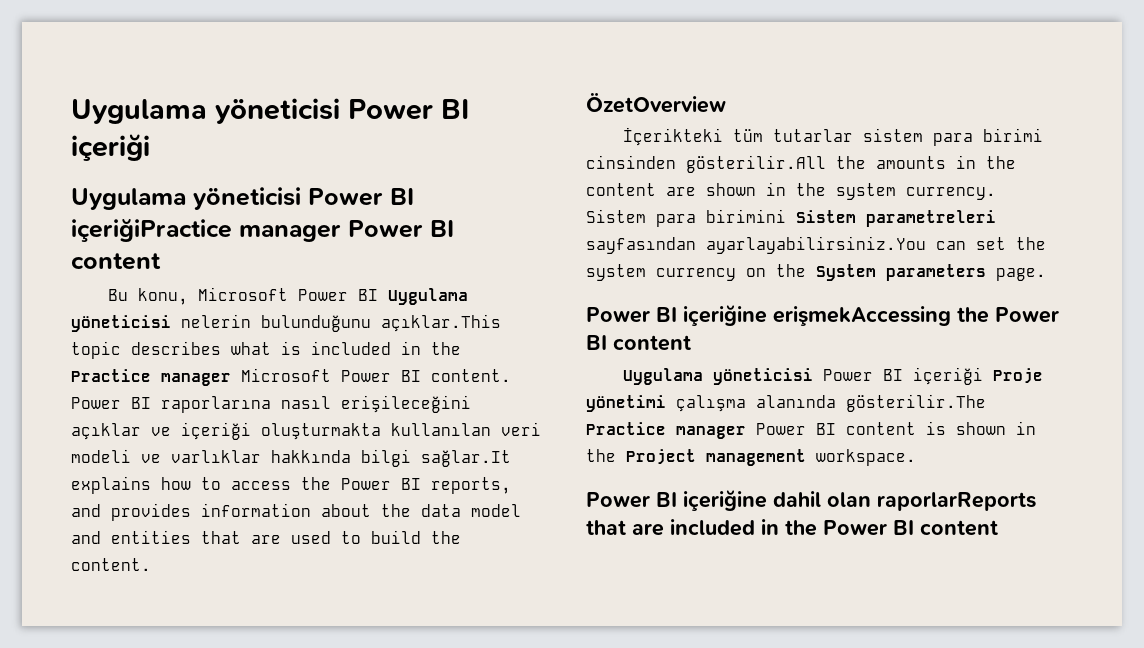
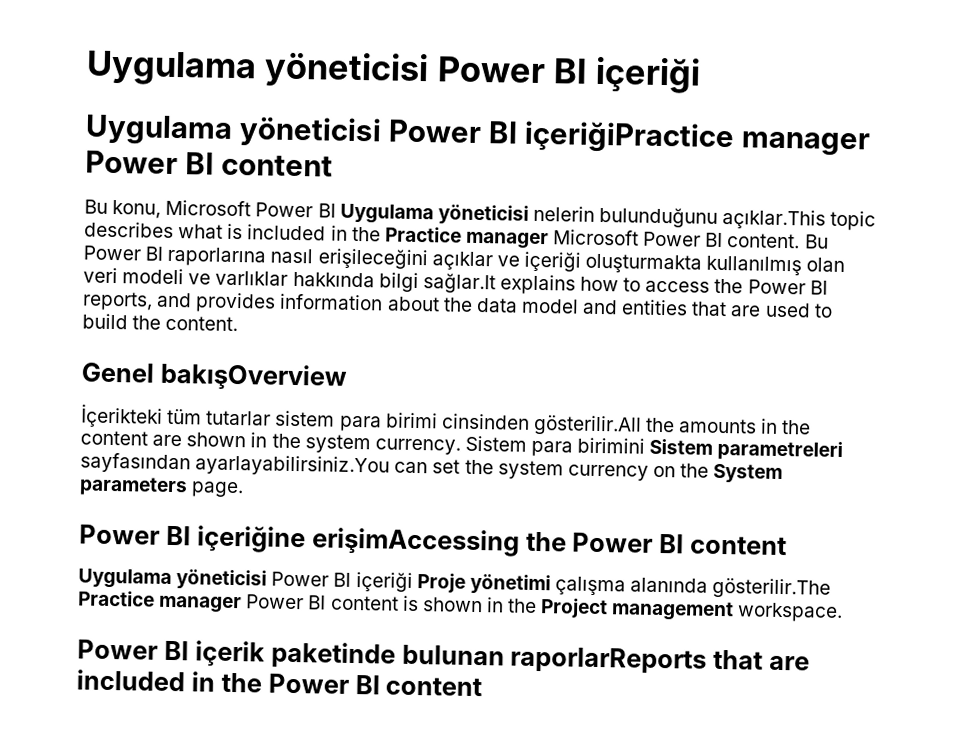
(511, 375) none -> [804,234,829,249] Bu
[391,423,491,436] kullanılan -> [706,255,846,276] kullanılmış olan
[586,93,726,113] ÖzetOverview -> [81,362,348,391] Genel bakışOverview
[773,306,951,326] erişmekAccessing -> [310,527,520,557] erişimAccessing
[683,490,871,511] içeriğine dahil olan -> [194,640,505,669] içerik paketinde bulunan

